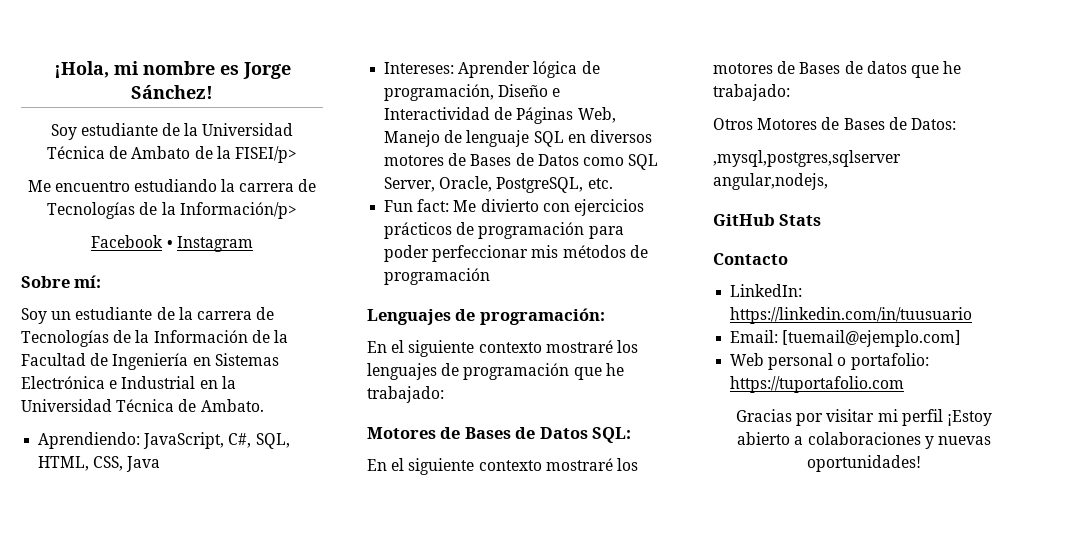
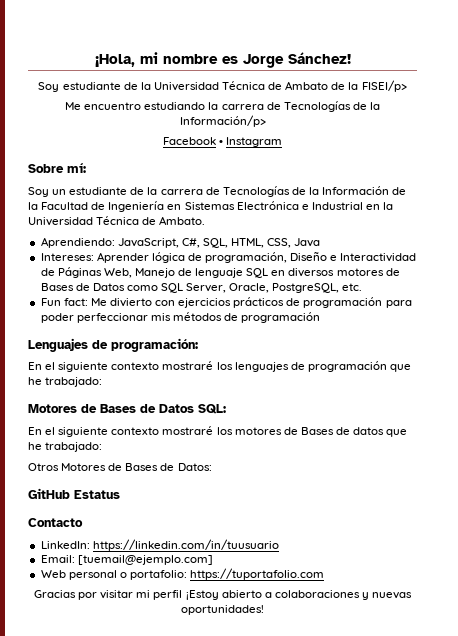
[713,150,901,167] [713,173,828,190] // ,mysql,postgres,sqlserver angular,nodejs, -> (212, 467) none
[779,214,822,226] Stats -> [74,490,120,499] Estatus

